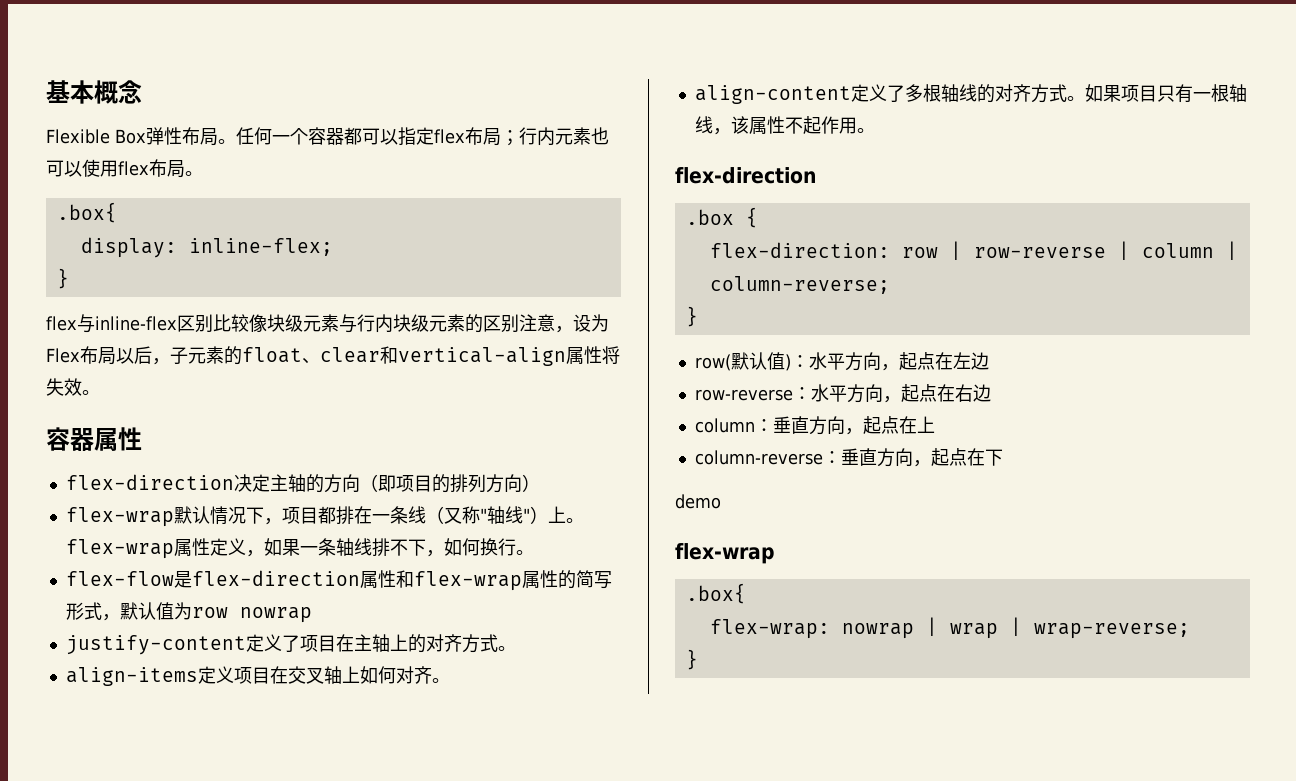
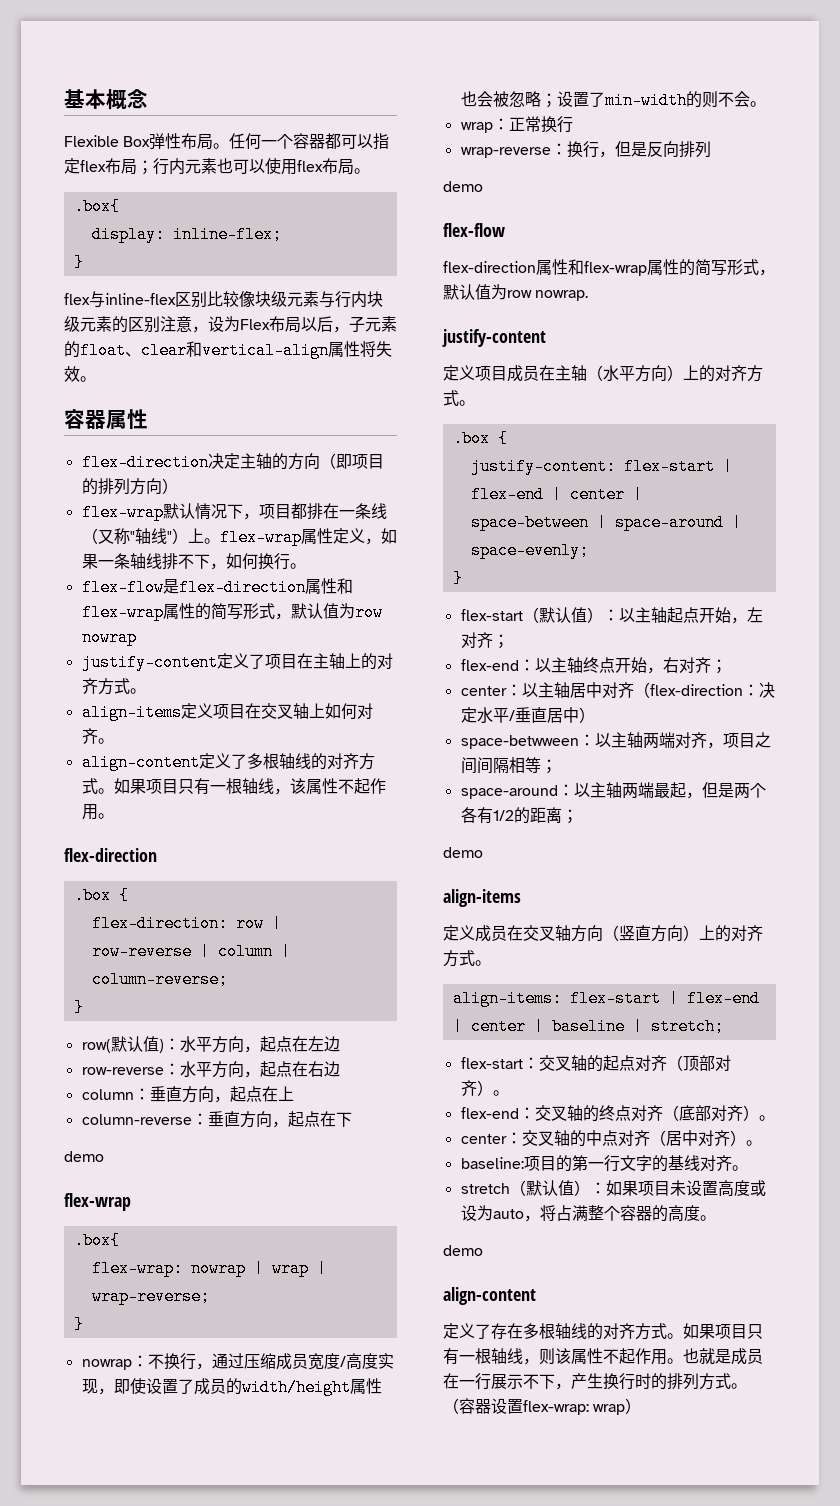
(698, 659) none -> [81,1353,394,1370] [81,1378,382,1396] [460,91,766,109] [460,116,573,133] [460,141,711,158] [443,181,483,192] [443,223,505,237] [443,259,775,276] [443,284,589,301] [442,329,546,347] [443,365,763,382] [443,390,475,406] [452,430,508,447] [470,458,733,475] [470,486,643,503] [470,514,742,531] [470,542,589,559] [452,570,463,587] [460,607,763,624] [460,632,509,649] [460,657,727,674] [460,682,775,698] [460,707,595,723] [460,732,771,749] [460,757,557,774] [460,782,766,799] [460,807,578,824] [443,847,483,858] [443,889,521,907] [443,925,763,942] [443,950,491,967] [452,990,760,1007] [452,1018,724,1035] [460,1055,731,1072] [460,1080,509,1096] [460,1105,775,1122] [460,1130,762,1147] [460,1155,748,1172] [460,1180,766,1197] [460,1205,716,1222] [443,1245,483,1256] [443,1287,536,1305] [443,1323,763,1340] [443,1348,763,1365] [443,1373,747,1390] [443,1398,642,1415] // nowrap：不换行，通过压缩成员宽度/高度实现，即使设置了成员的width/height属性也会被忽略；设置了min-width的则不会。 // wrap：正常换行 // wrap-reverse：换行，但是反向排列 // demo // flex-flow // flex-direction属性和flex-wrap属性的简写形式，默认值为row nowrap. // justify-content // 定义项目成员在主轴（水平方向）上的对齐方式。 // .box { // justify-content: flex-start | flex-end | center | space-between | space-around | space-evenly; // } // flex-start（默认值）：以主轴起点开始，左对齐； // flex-end：以主轴终点开始，右对齐； // center：以主轴居中对齐（flex-direction：决定水平/垂直居中） // space-betwween：以主轴两端对齐，项目之间间隔相等； // space-around：以主轴两端最起，但是两个各有1/2的距离； // demo // align-items // 定义成员在交叉轴方向（竖直方向）上的对齐方式。 // align-items: flex-start | flex-end | center | baseline | stretch; // flex-start：交叉轴的起点对齐（顶部对齐）。 // flex-end：交叉轴的终点对齐（底部对齐）。 // center：交叉轴的中点对齐（居中对齐）。 // baseline:项目的第一行文字的基线对齐。 // stretch（默认值）：如果项目未设置高度或设为auto，将占满整个容器的高度。 // demo // align-content // 定义了存在多根轴线的对齐方式。如果项目只有一根轴线，则该属性不起作用。也就是成员在一行展示不下，产生换行时的排列方式。（容器设置flex-wrap: wrap）

